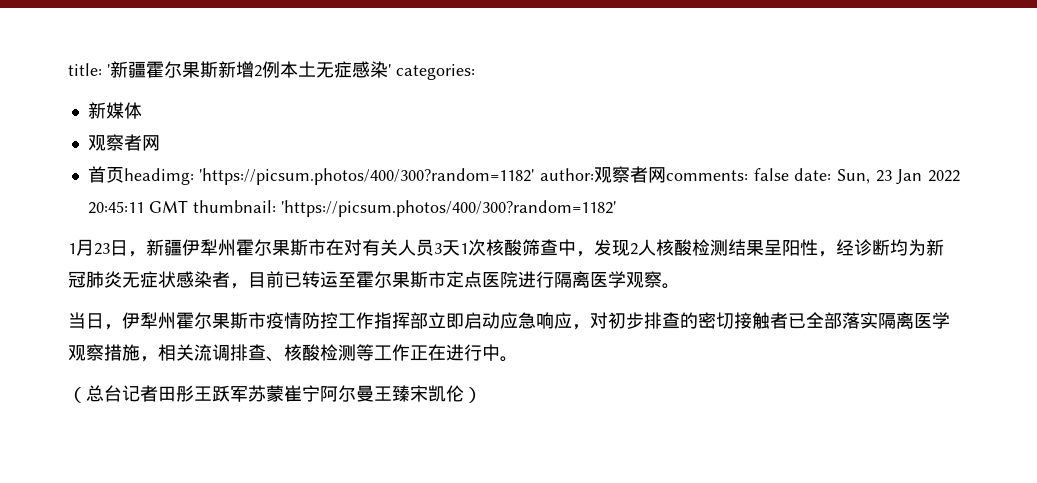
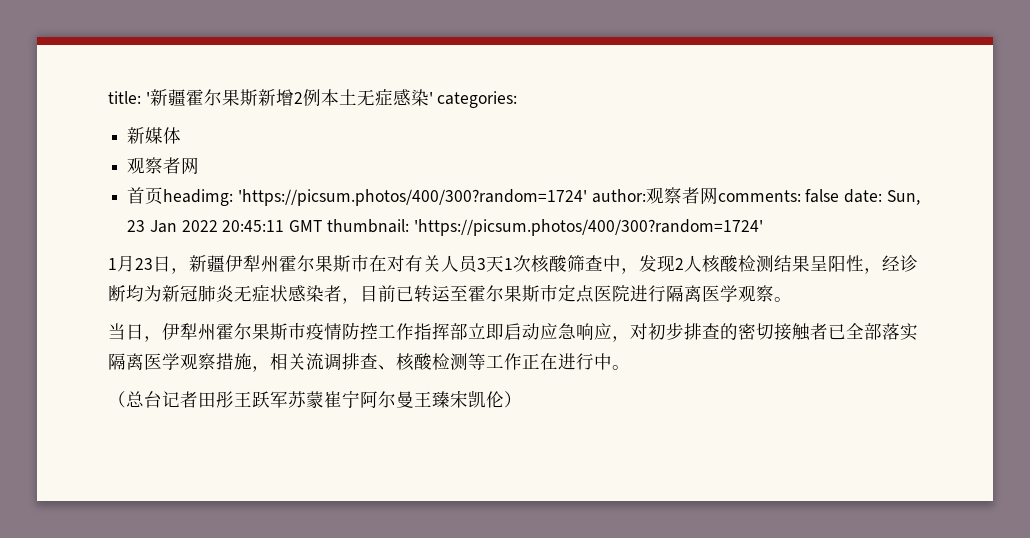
[199,168,535,185] 'https://picsum.photos/400/300?random=1182' -> [237,189,587,206] 'https://picsum.photos/400/300?random=1724'
[280,200,616,217] 'https://picsum.photos/400/300?random=1182' -> [413,219,763,236] 'https://picsum.photos/400/300?random=1724'

